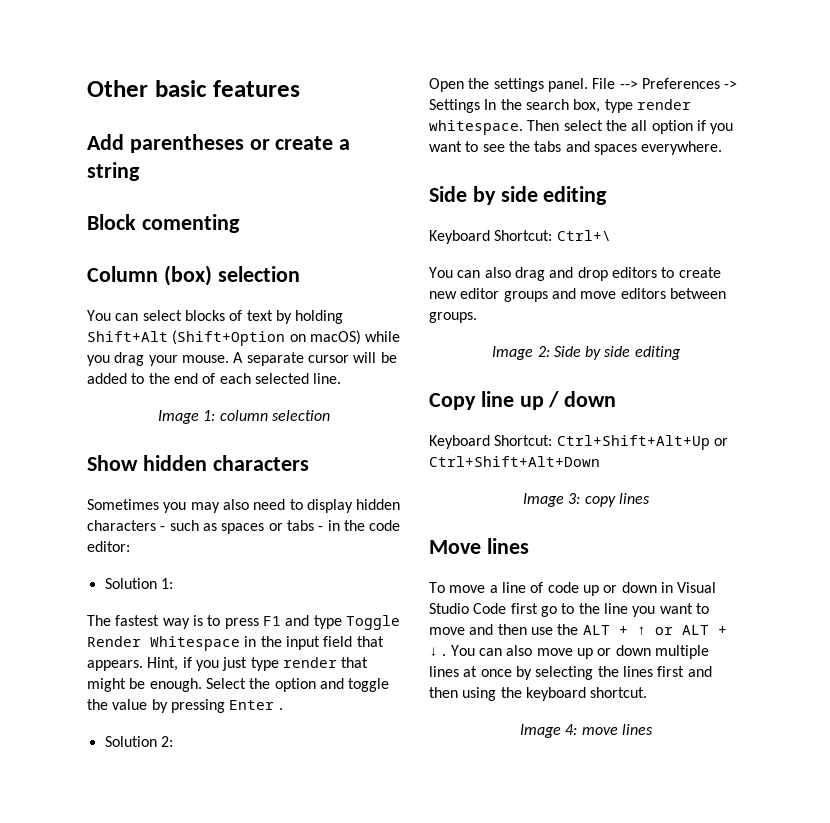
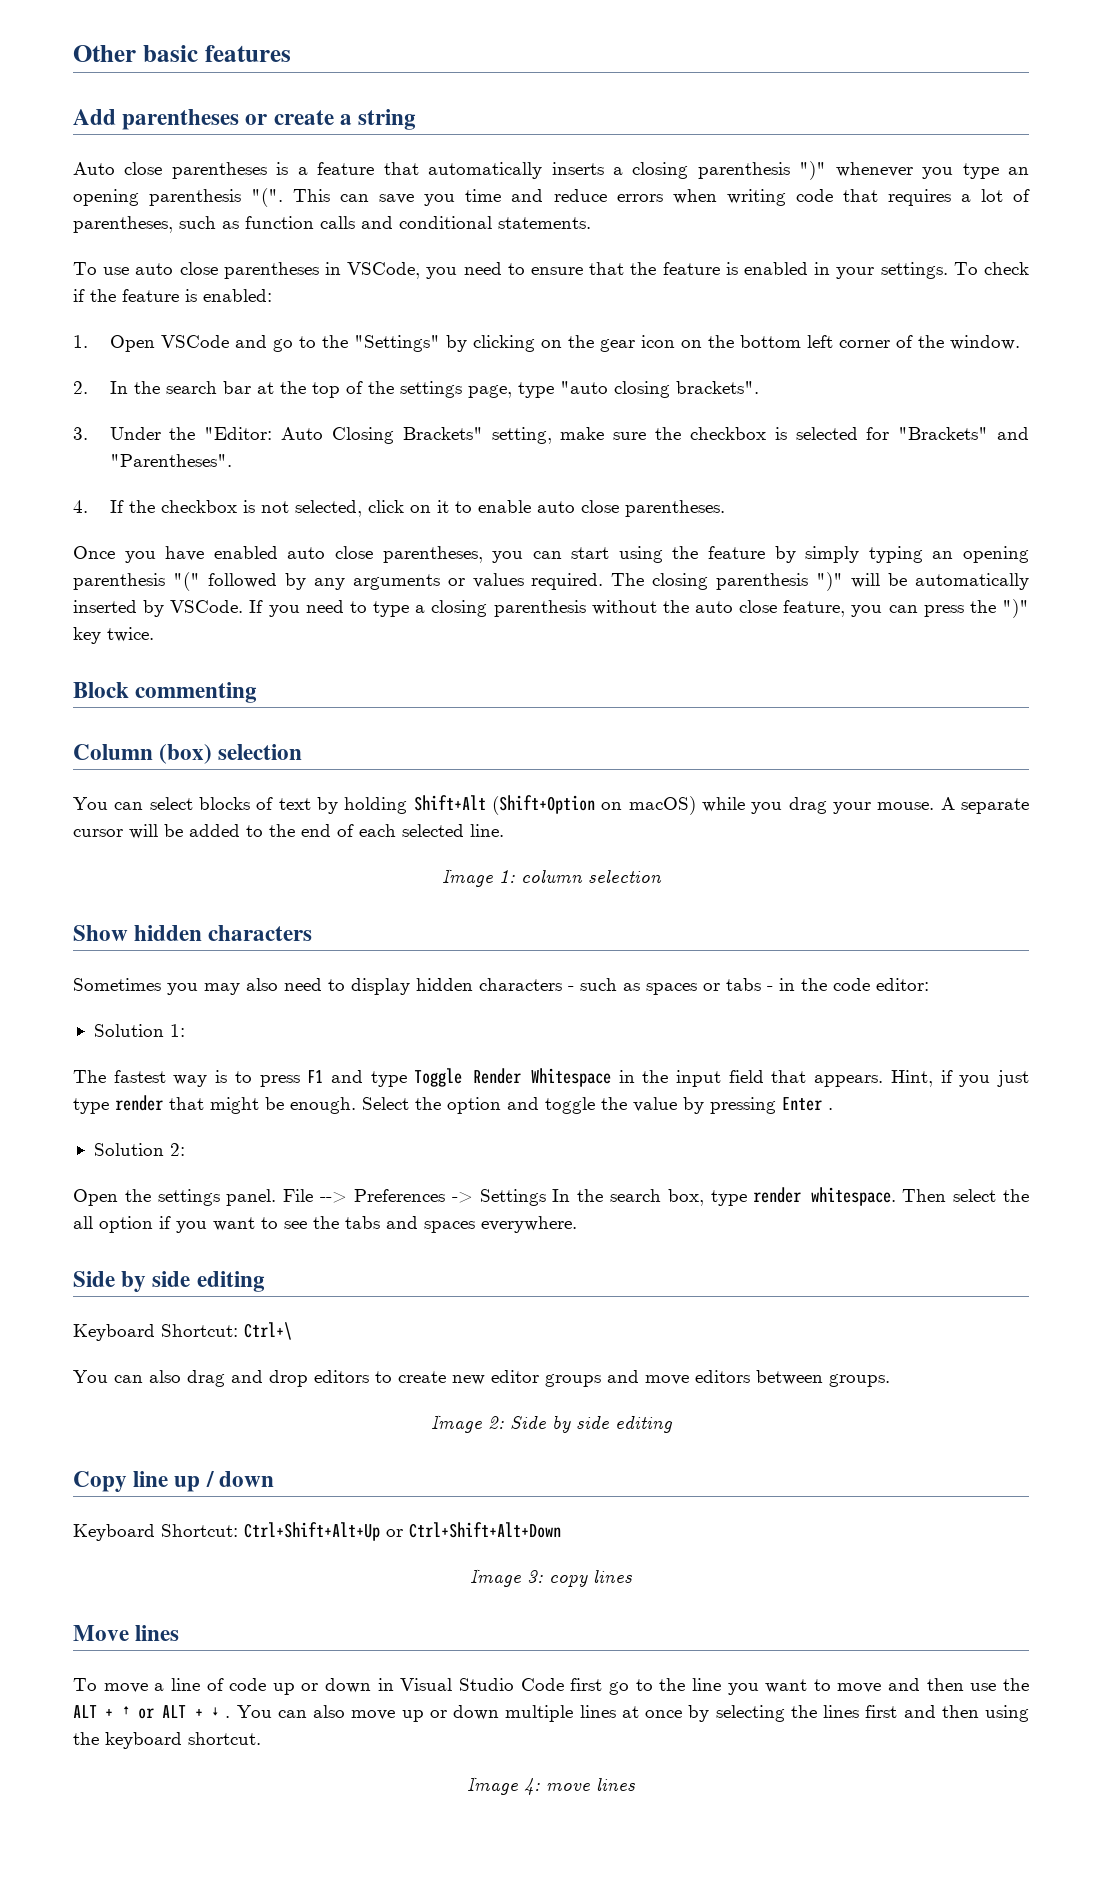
(140, 171) none -> [73,161,1029,180] [73,188,1030,207] [73,216,591,233] [73,262,1030,279] [73,289,272,302] [73,335,1020,352] [73,381,759,398] [73,427,1029,444] [109,454,232,467] [73,500,725,517] [73,546,1030,563] [73,572,1029,591] [73,599,1029,618] [73,627,154,644] // Auto close parentheses is a feature that automatically inserts a closing parenthesis ")" whenever you type an opening parenthesis "(". This can save you time and reduce errors when writing code that requires a lot of parentheses, such as function calls and conditional statements. // To use auto close parentheses in VSCode, you need to ensure that the feature is enabled in your settings. To check if the feature is enabled: // 1. Open VSCode and go to the "Settings" by clicking on the gear icon on the bottom left corner of the window. // 2. In the search bar at the top of the settings page, type "auto closing brackets". // 3. Under the "Editor: Auto Closing Brackets" setting, make sure the checkbox is selected for "Brackets" and "Parentheses". // 4. If the checkbox is not selected, click on it to enable auto close parentheses. // Once you have enabled auto close parentheses, you can start using the feature by simply typing an opening parenthesis "(" followed by any arguments or values required. The closing parenthesis ")" will be automatically inserted by VSCode. If you need to type a closing parenthesis without the auto close feature, you can press the ")" key twice.
[141,214,240,233] comenting -> [135,682,258,703] commenting

